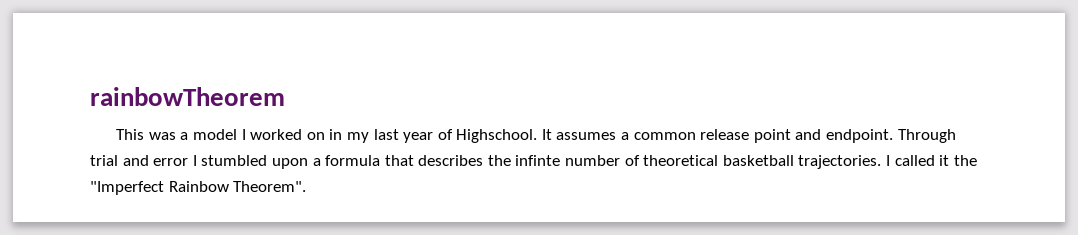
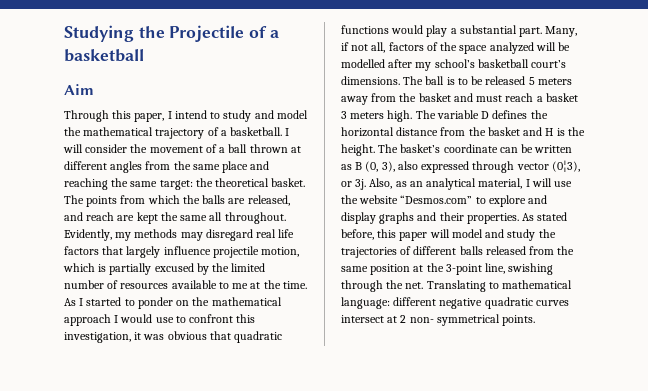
[90,87,285,106] [116,129,956,143] [90,155,977,169] [90,181,307,195] rainbowTheorem // This was a model I worked on in my last year of Highschool. It assumes a common release point and endpoint. Through trial and error I stumbled upon a formula that describes the infinte number of theoretical basketball trajectories. I called it the "Imperfect Rainbow Theorem". -> [64,25,279,42] [64,49,144,62] [64,84,94,95] [64,110,308,122] [64,127,290,139] [63,144,301,153] [64,161,270,173] [64,178,306,190] [64,195,290,207] [64,212,286,224] [64,229,295,241] [64,246,300,258] [63,263,266,275] [64,280,307,289] [64,297,282,309] [64,314,256,326] [64,331,283,343] [341,25,578,37] [341,42,571,54] [341,59,567,71] [341,76,572,85] [341,93,578,105] [341,110,548,122] [341,127,585,137] [341,144,573,156] [341,160,580,173] [341,178,573,190] [341,195,548,207] [341,212,568,224] [341,229,556,241] [341,246,575,258] [341,263,554,275] [341,280,573,292] [341,297,569,309] [341,314,536,326] Studying the Projectile of a basketball // Aim // Through this paper, I intend to study and model the mathematical trajectory of a basketball. I will consider the movement of a ball thrown at different angles from the same place and reaching the same target: the theoretical basket. The points from which the balls are released, and reach are kept the same all throughout. Evidently, my methods may disregard real life factors that largely influence projectile motion, which is partially excused by the limited number of resources available to me at the time. As I started to ponder on the mathematical approach I would use to confront this investigation, it was obvious that quadratic functions would play a substantial part. Many, if not all, factors of the space analyzed will be modelled after my school’s basketball court’s dimensions. The ball is to be released 5 meters away from the basket and must reach a basket 3 meters high. The variable D defines the horizontal distance from the basket and H is the height. The basket’s coordinate can be written as B (0, 3), also expressed through vector (0¦3), or 3j. Also, as an analytical material, I will use the website “Desmos.com” to explore and display graphs and their properties. As stated before, this paper will model and study the trajectories of different balls released from the same position at the 3-point line, swishing through the net. Translating to mathematical language: different negative quadratic curves intersect at 2 non- symmetrical points.

